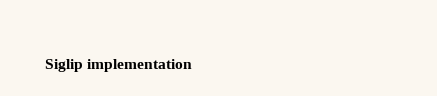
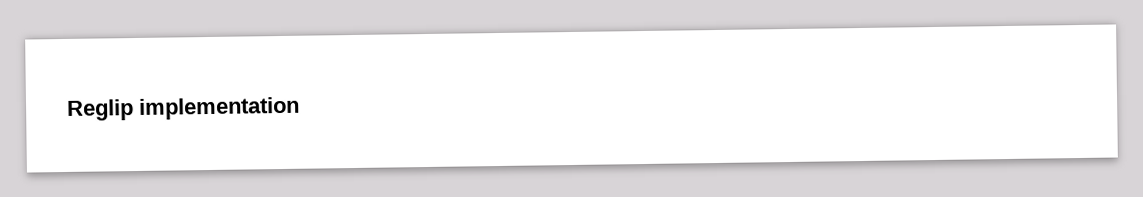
[45,59,83,72] Siglip -> [66,99,134,121] Reglip

